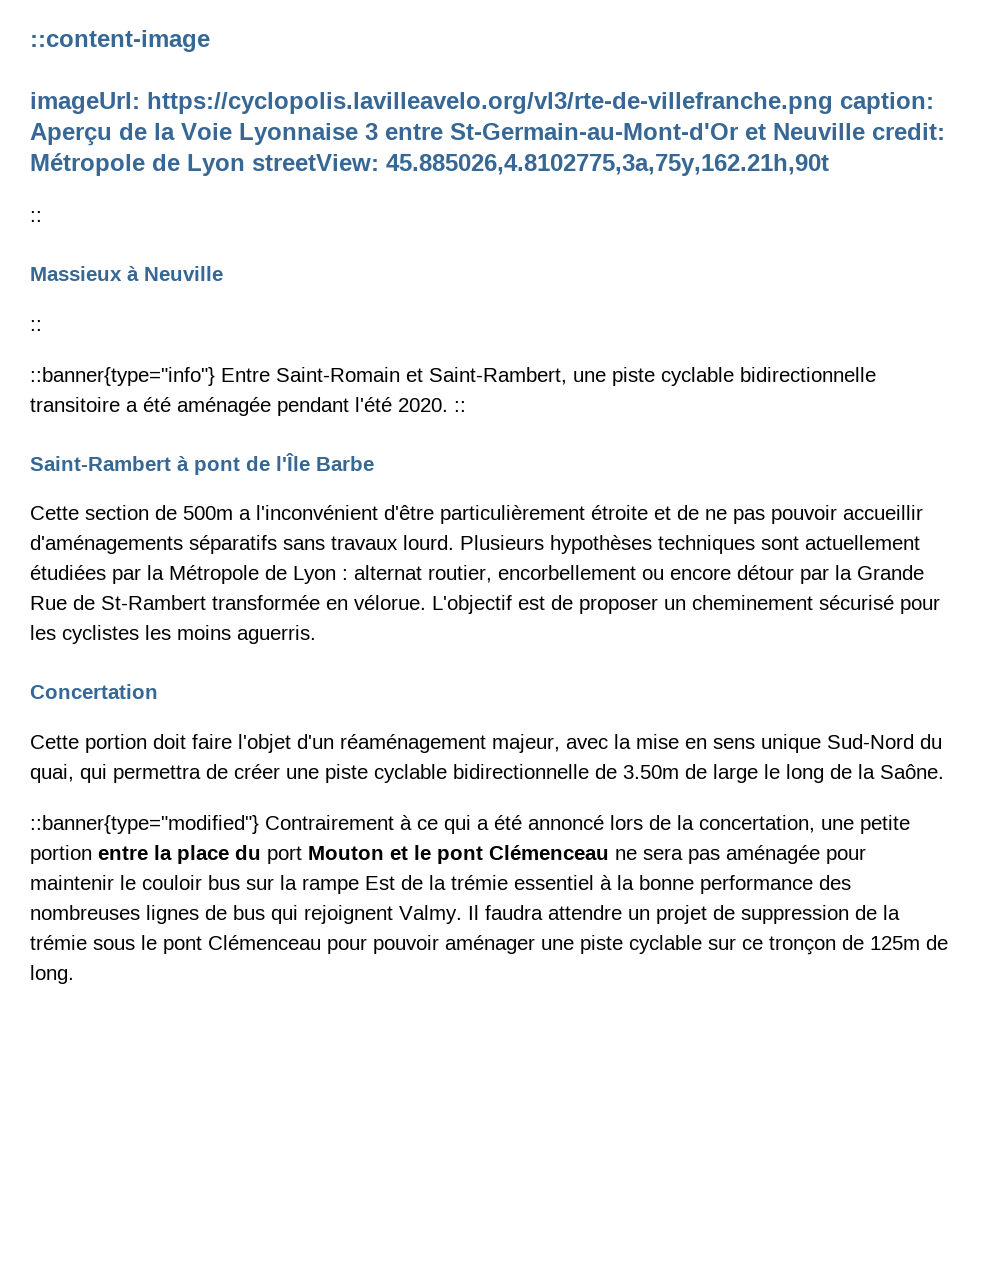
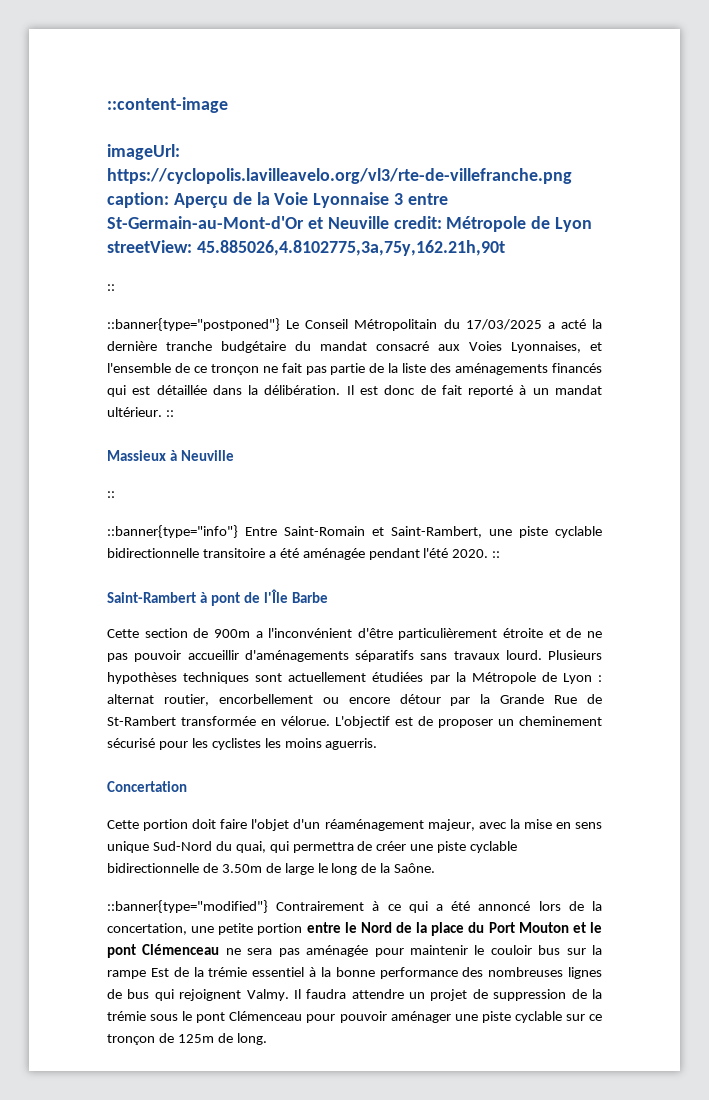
(42, 216) none -> [107,318,602,331] [107,341,602,353] [107,363,602,375] [107,385,602,397] [107,407,174,417] // ::banner{type="postponed"} Le Conseil Métropolitain du 17/03/2025 a acté la dernière tranche budgétaire du mandat consacré aux Voies Lyonnaises, et l'ensemble de ce tronçon ne fait pas partie de la liste des aménagements financés qui est détaillée dans la délibération. Il est donc de fait reporté à un mandat ultérieur. ::
[183,506,233,520] 500m -> [213,629,250,638] 900m
(148, 853) none -> [344,922,412,933] le Nord de
[267,846,302,864] port -> [488,922,515,933] Port

